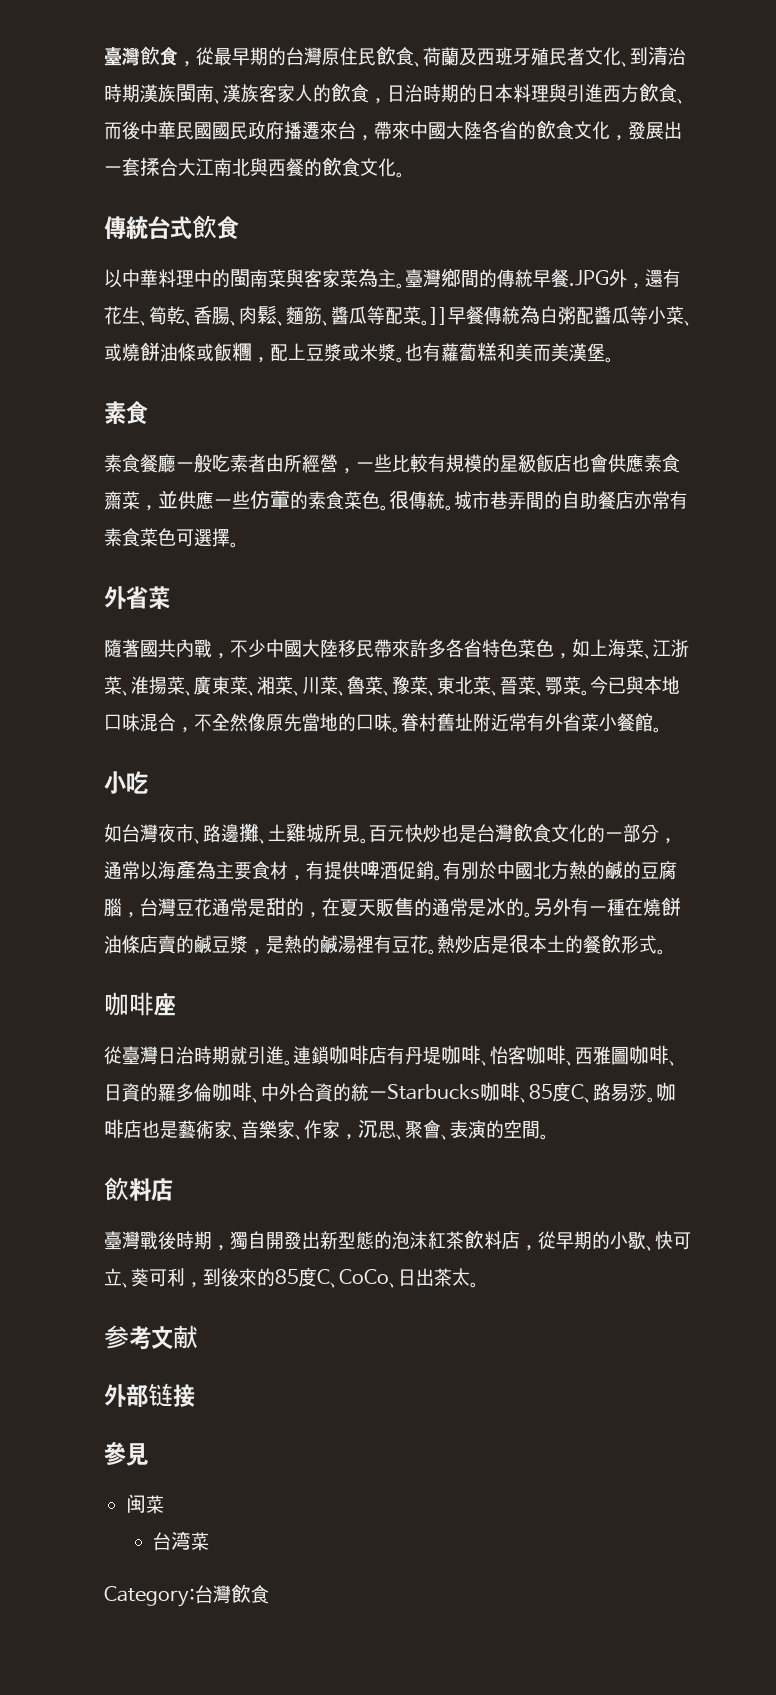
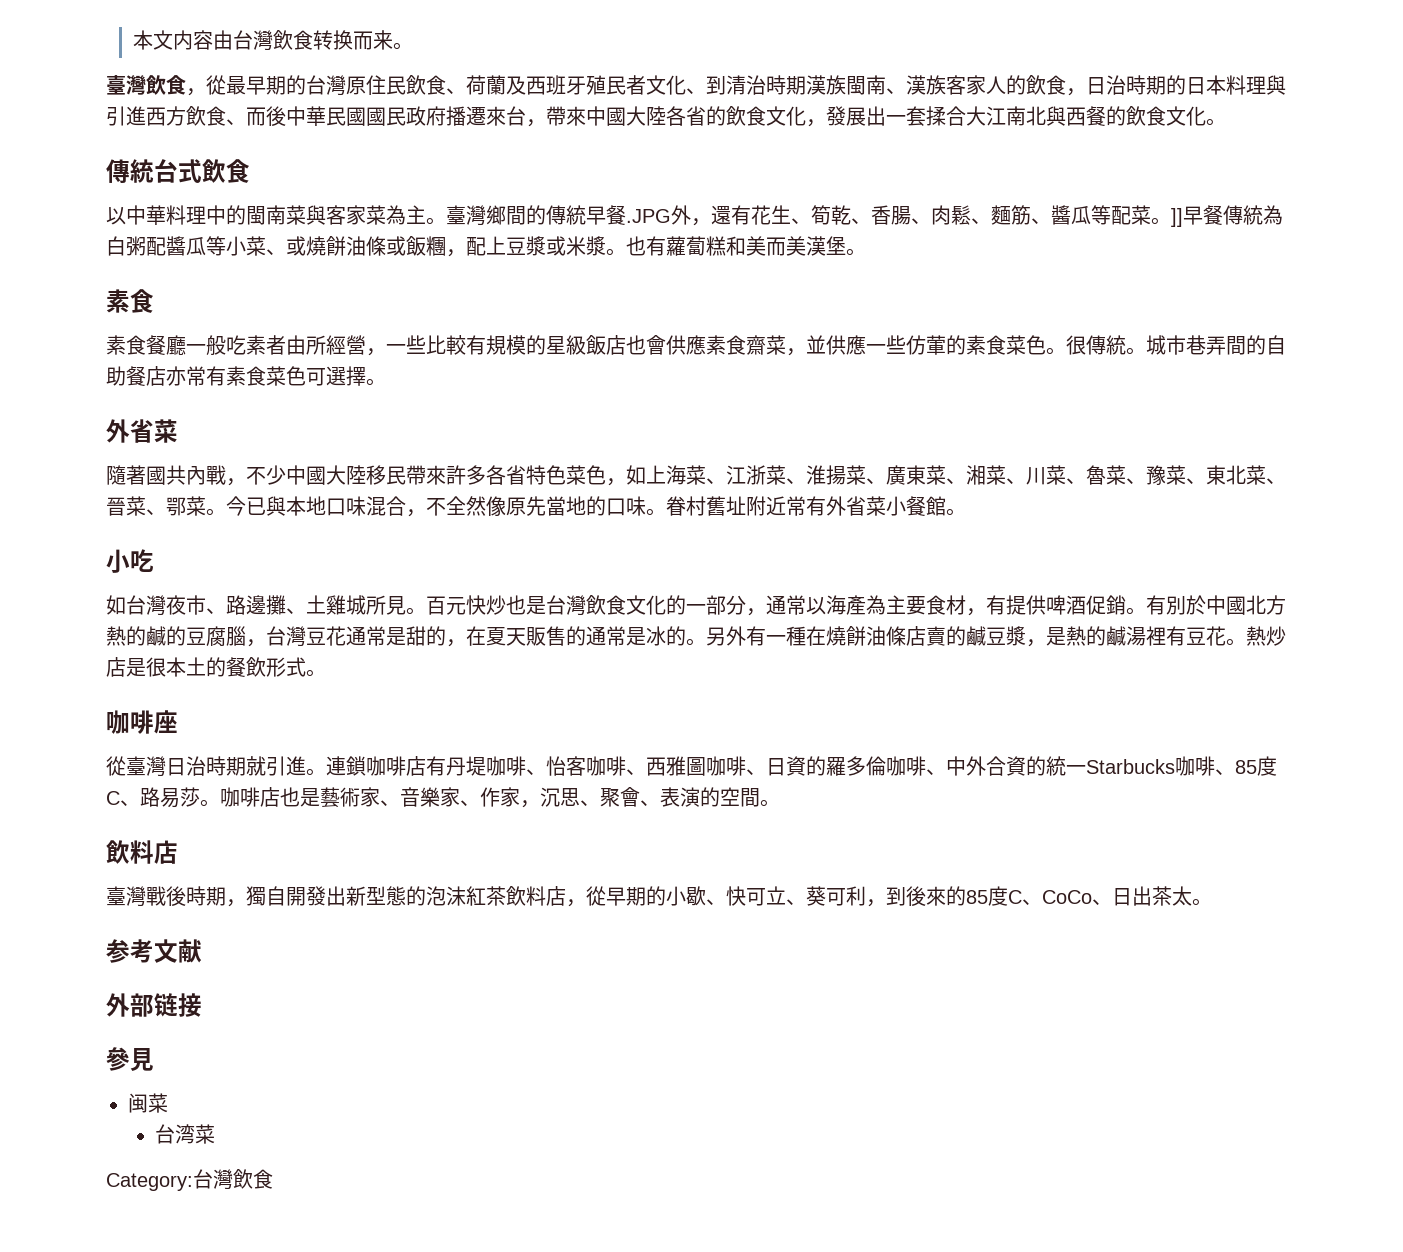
(104, 56) none -> [133,30,414,51] 本文内容由台灣飲食转换而来。 //

